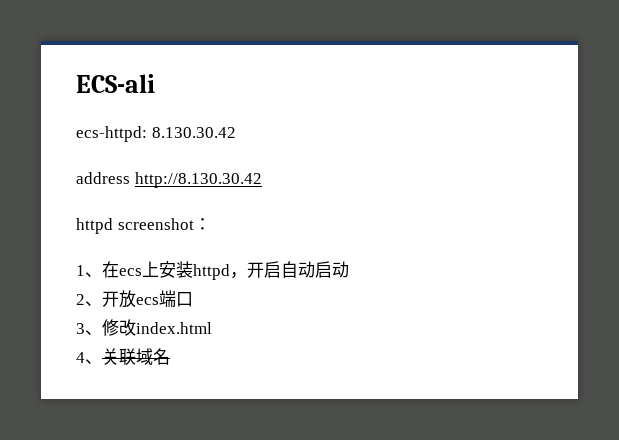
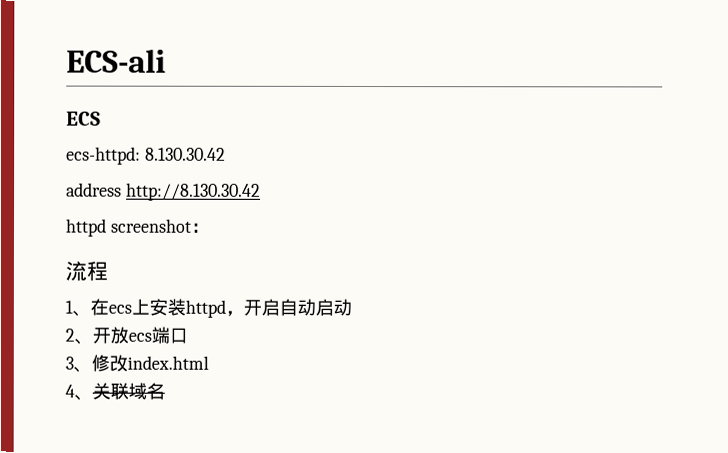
(155, 83) none -> [66,111,101,126] // ECS
(211, 224) none -> [65,260,108,281] // 流程

